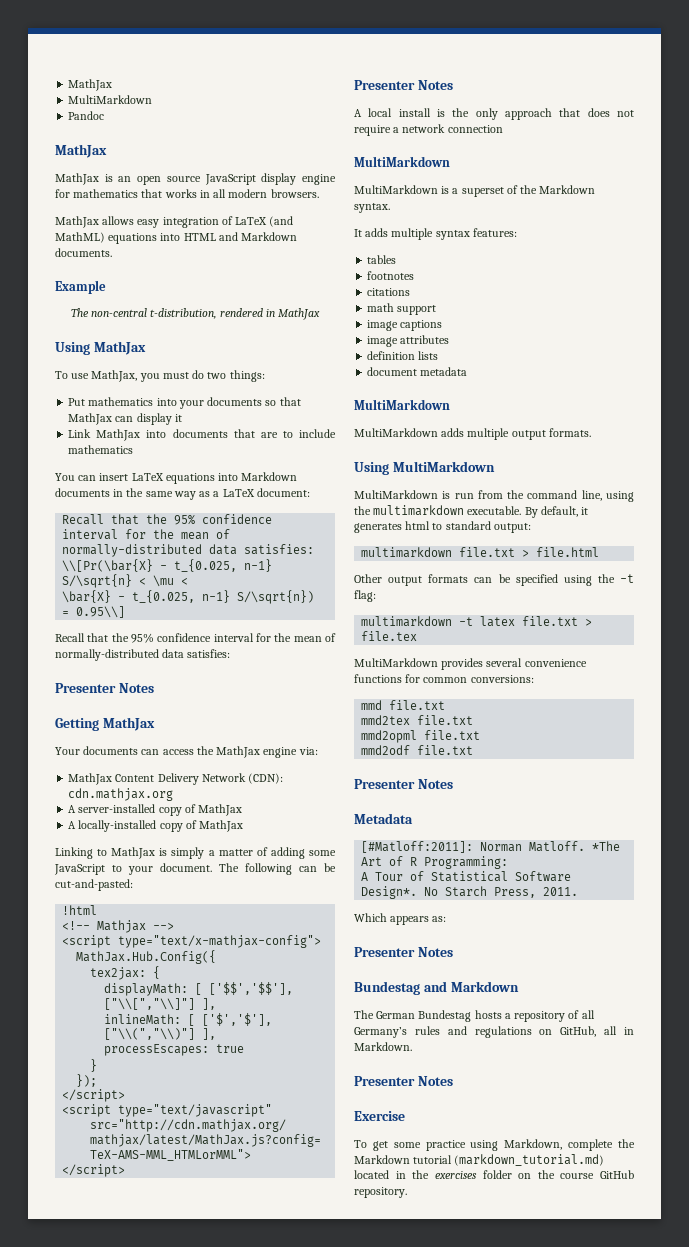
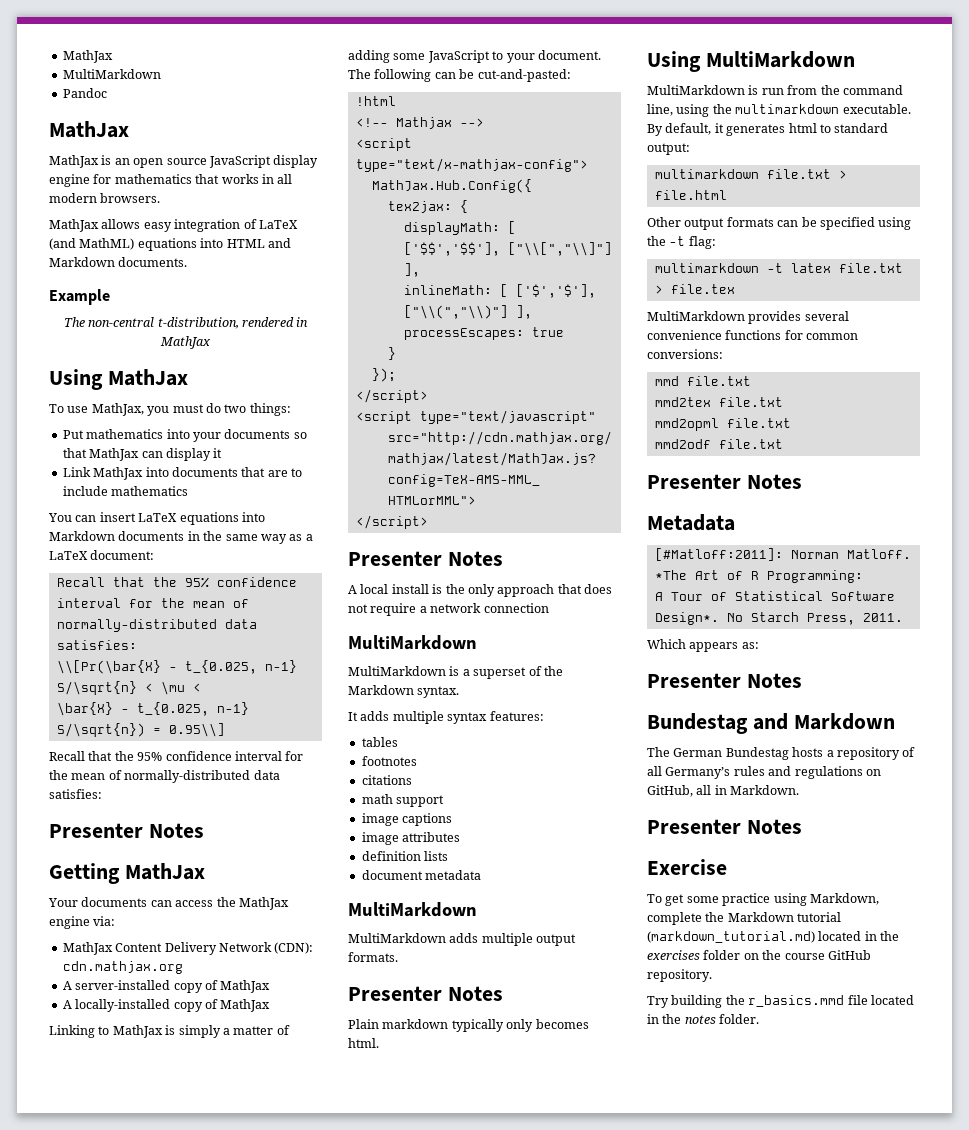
(591, 432) none -> [348,986,503,1001] [348,1019,589,1032] [348,1038,379,1048] // Presenter Notes // Plain markdown typically only becomes html.
(407, 1192) none -> [647,995,914,1008] [647,1014,760,1024] // Try building the r_basics.mmd file located in the notes folder.

